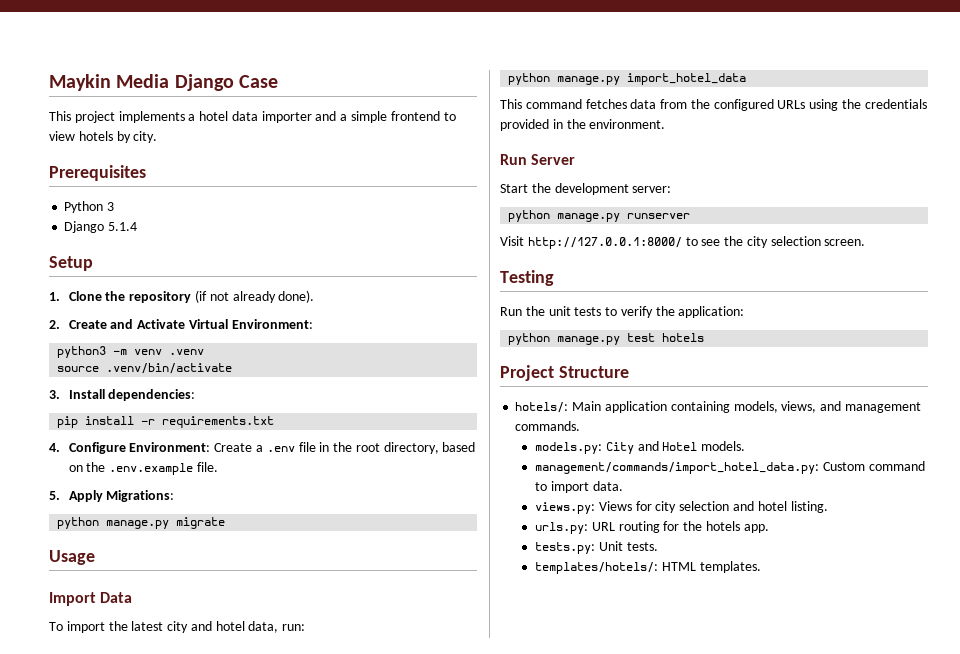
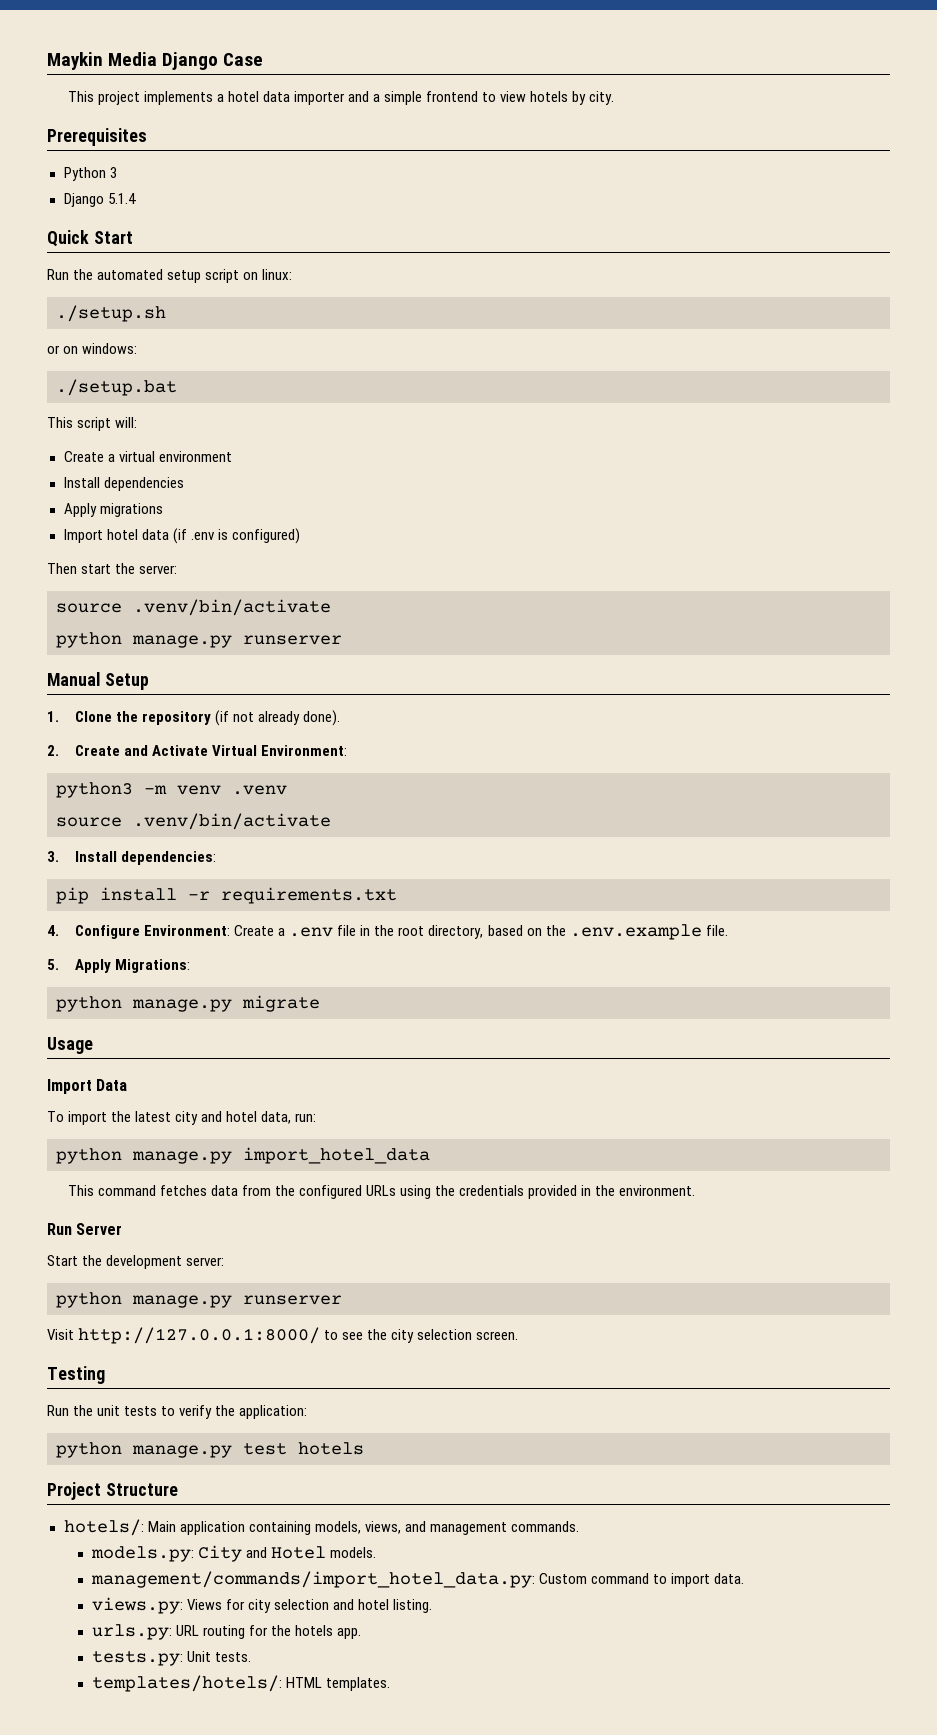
(138, 226) none -> [47,230,133,247] [47,269,293,283] [56,305,166,322] [47,343,138,354] [56,379,177,396] [47,417,138,431] [63,451,232,462] [63,477,184,491] [63,503,163,517] [63,528,300,544] [47,563,178,574] [56,599,331,616] [56,632,342,648] [47,672,100,686] Quick Start // Run the automated setup script on linux: // ./setup.sh // or on windows: // ./setup.bat // This script will: // Create a virtual environment // Install dependencies // Apply migrations // Import hotel data (if .env is configured) // Then start the server: // source .venv/bin/activate // python manage.py runserver // Manual

